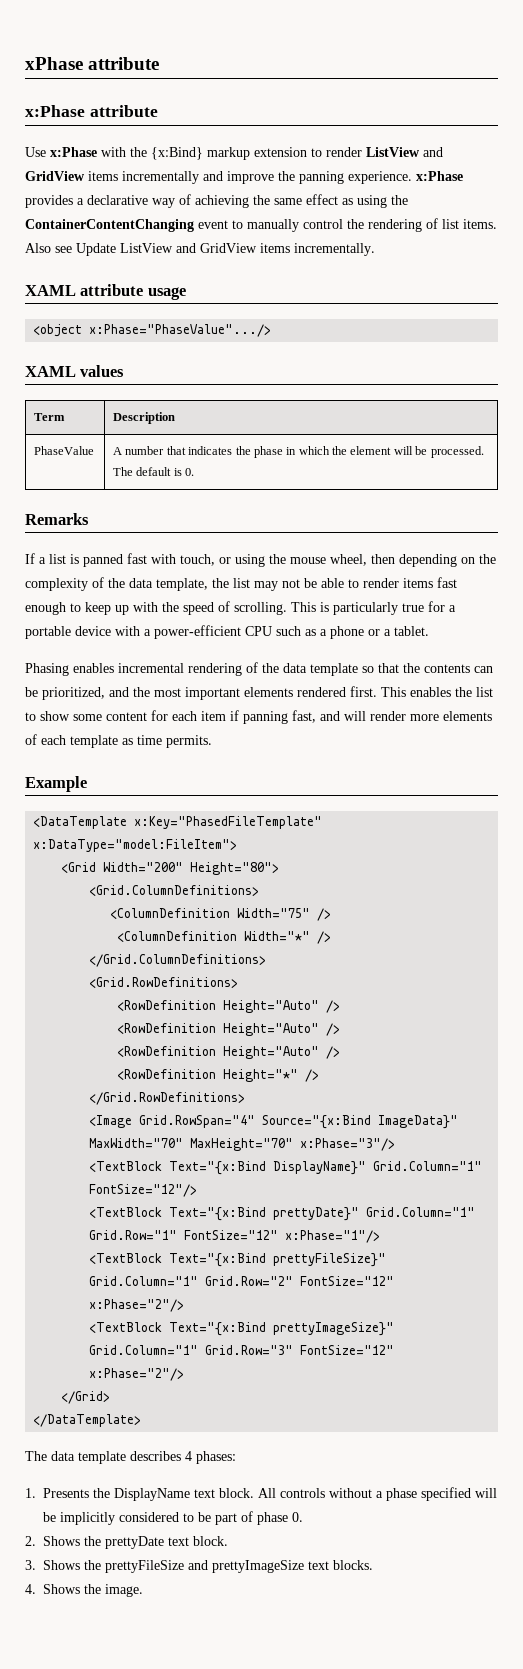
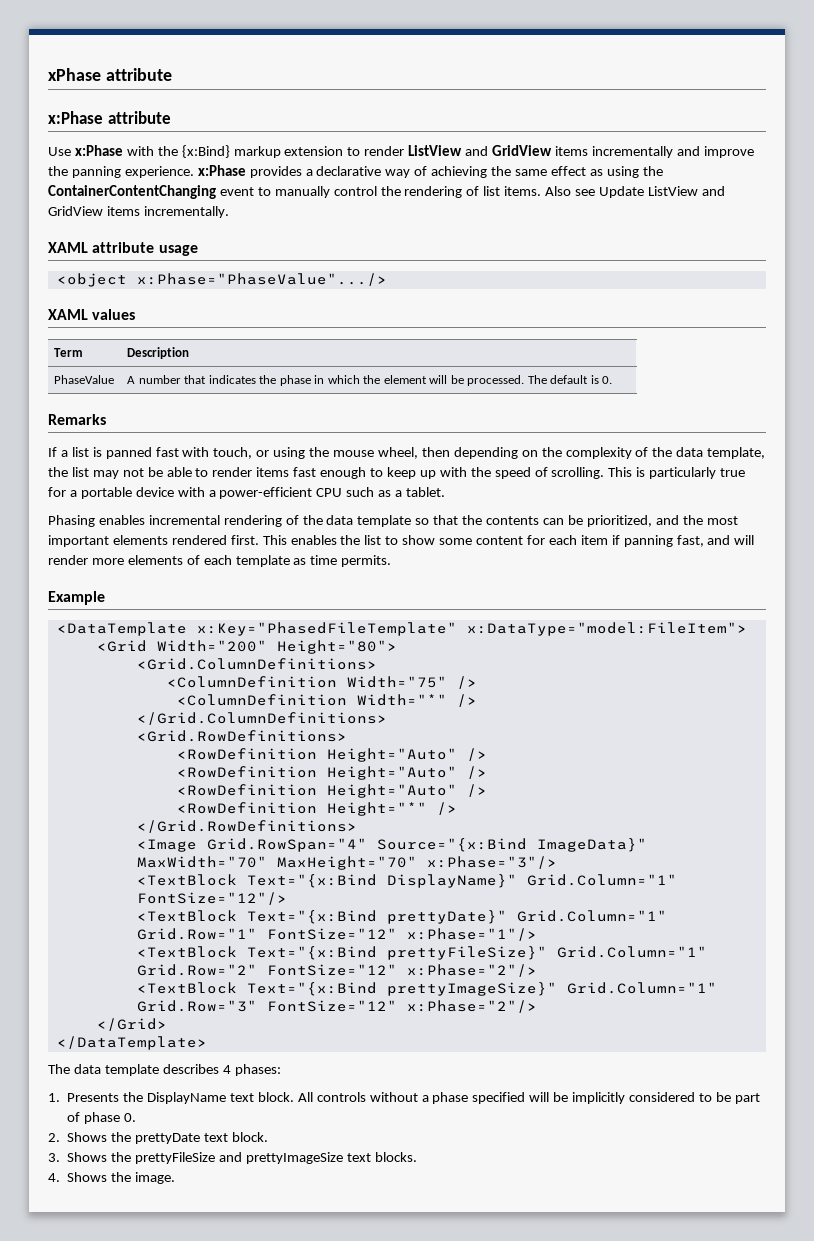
[330,626,391,639] phone or a -> (403, 493) none

